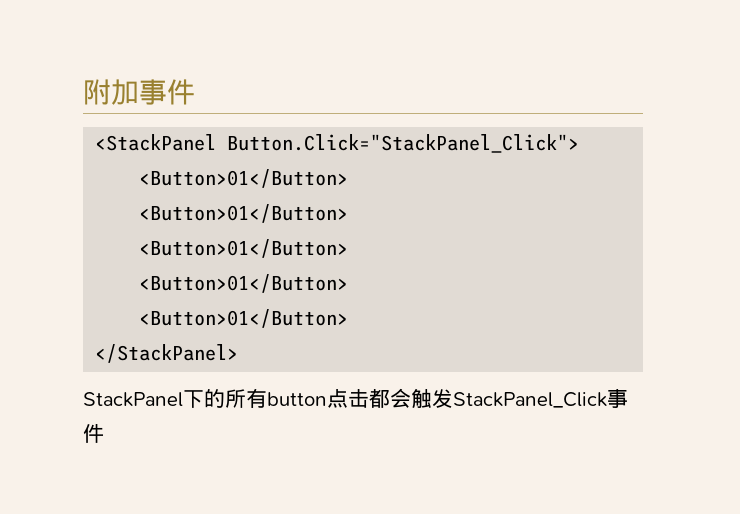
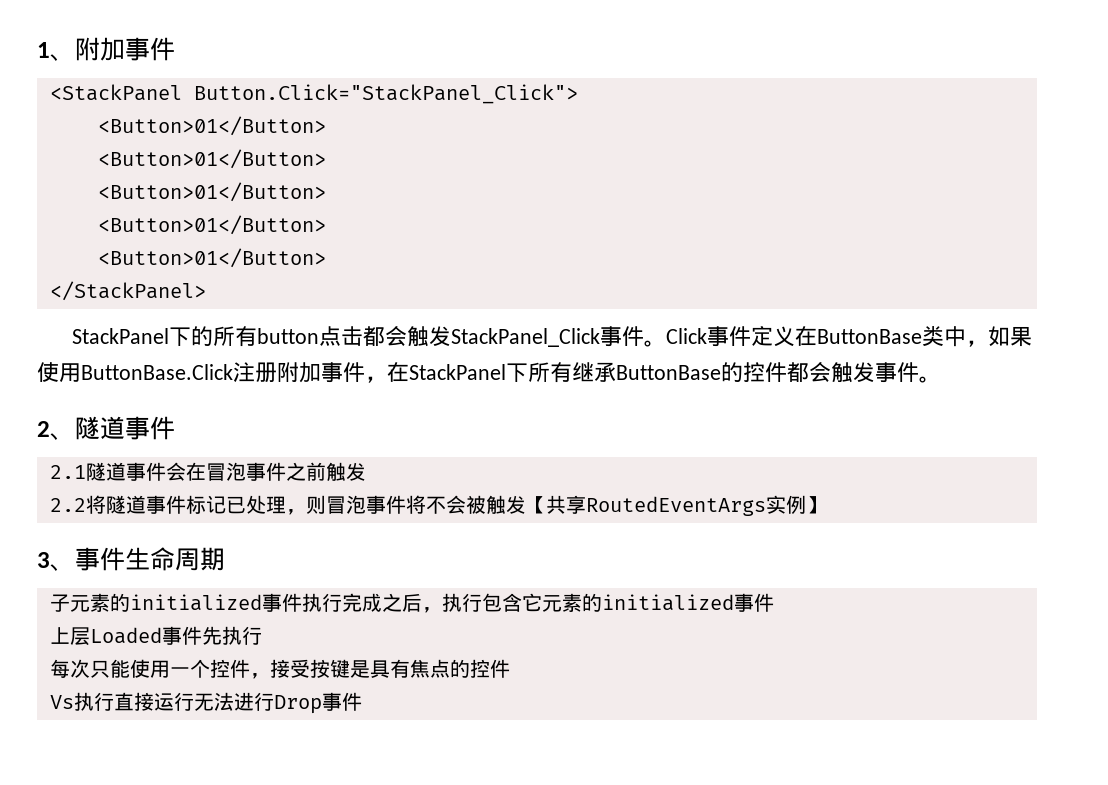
(83, 92) none -> [37,42,75,61] 1、
(104, 433) none -> [643,326,1032,347] [37,362,941,383] [37,416,175,440] [49,462,366,481] [49,495,826,516] [37,547,225,571] [49,593,774,613] [49,626,262,646] [49,659,510,679] [49,692,362,714] 。Click事件定义在ButtonBase类中，如果使用ButtonBase.Click注册附加事件，在StackPanel下所有继承ButtonBase的控件都会触发事件。 // 2、隧道事件 // 2.1隧道事件会在冒泡事件之前触发 // 2.2将隧道事件标记已处理，则冒泡事件将不会被触发【共享RoutedEventArgs实例】 // 3、事件生命周期 // 子元素的initialized事件执行完成之后，执行包含它元素的initialized事件 // 上层Loaded事件先执行 // 每次只能使用一个控件，接受按键是具有焦点的控件 // Vs执行直接运行无法进行Drop事件

